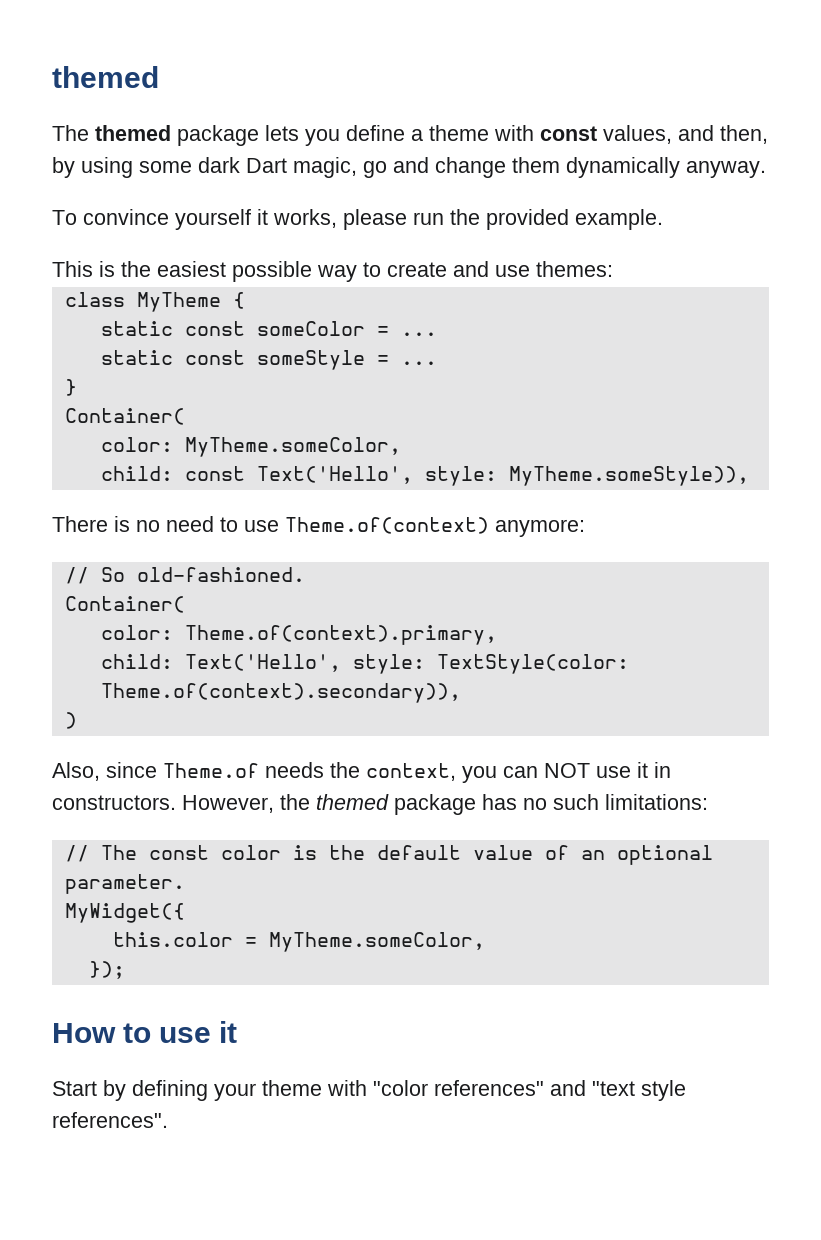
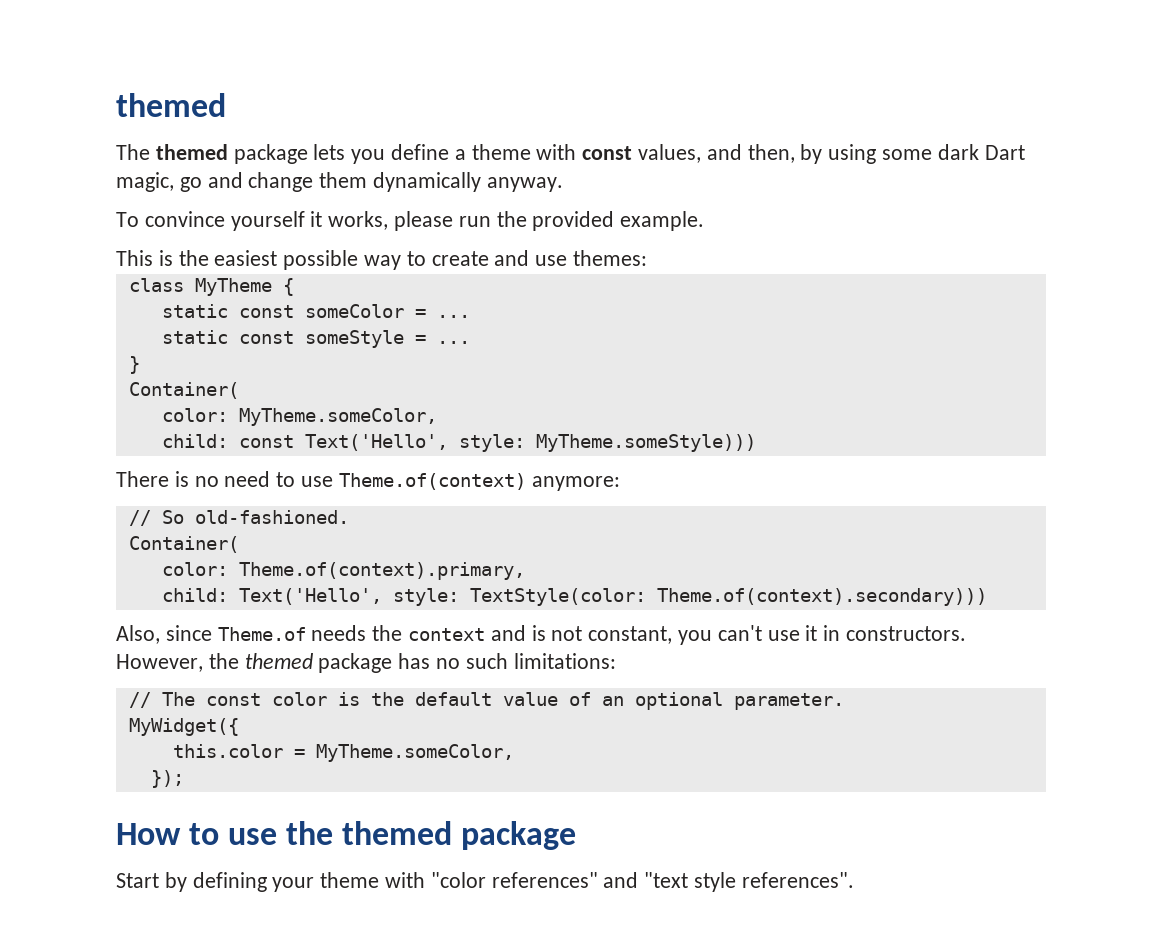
[508,466,749,486] MyTheme.someStyle)), -> [535,434,756,452] MyTheme.someStyle)))
[100,683,461,703] [64,712,77,729] Theme.of(context).secondary)), // ) -> [656,588,987,606] Theme.of(context).secondary)))
[366,763,590,783] context, you can NOT -> [408,625,762,645] context and is not constant, you can't
[219,1021,238,1043] it -> [286,821,577,850] the themed package

